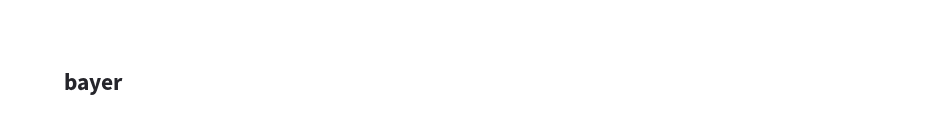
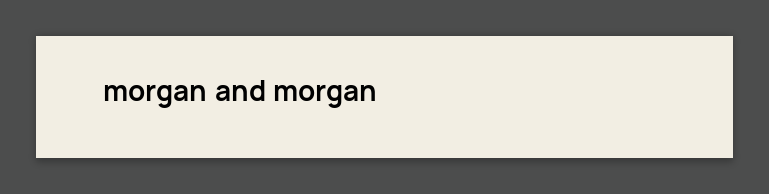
[64,73,123,95] bayer -> [103,80,378,108] morgan and morgan

